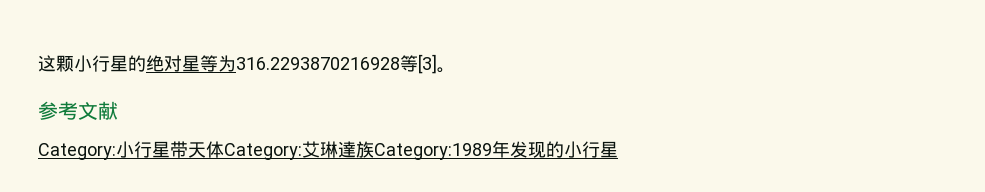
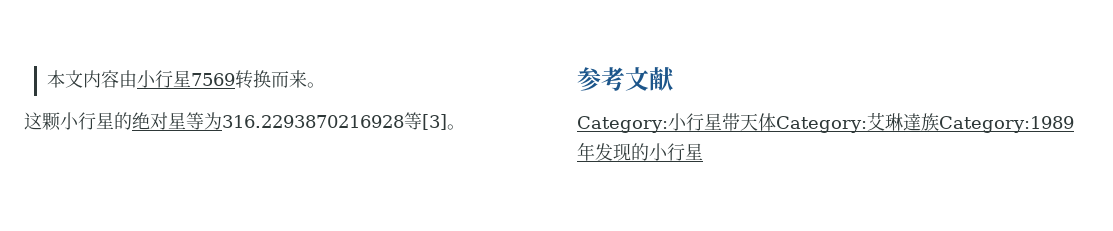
(38, 63) none -> [46,70,325,89] 本文内容由小行星7569转换而来。 //

